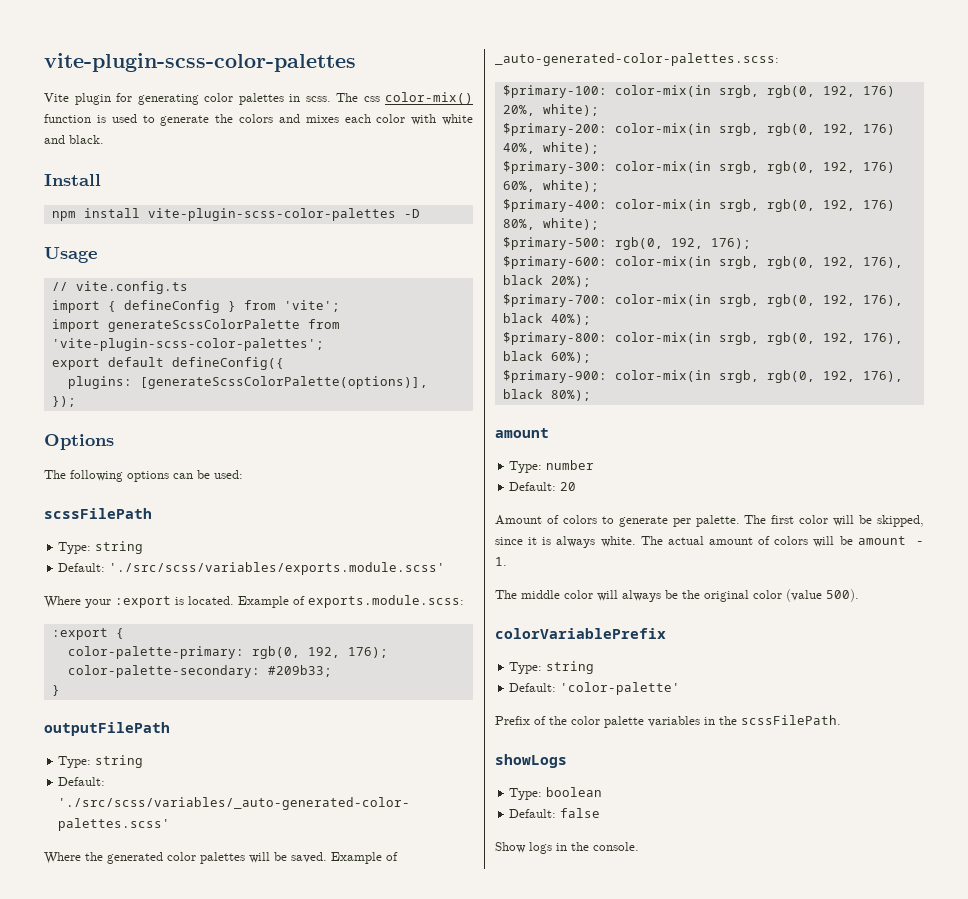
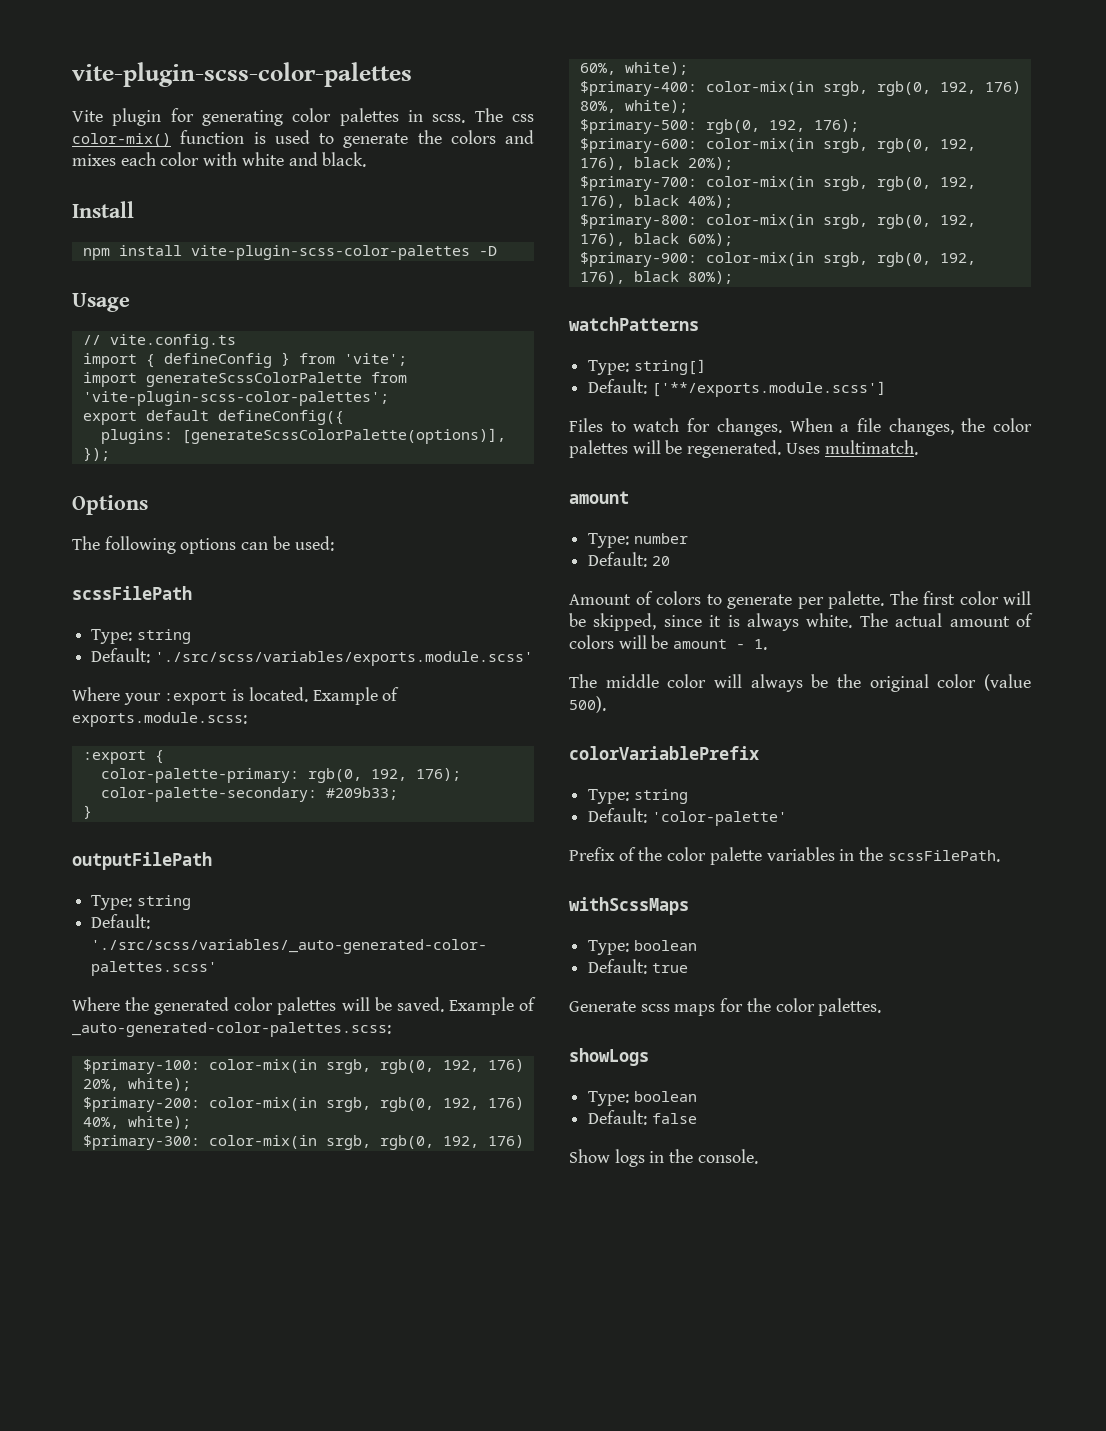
(591, 395) none -> [569,317,699,331] [588,359,706,375] [588,379,886,397] [569,418,1032,436] [569,440,918,458] // watchPatterns // Type: string[] // Default: ['**/exports.module.scss'] // Files to watch for changes. When a file changes, the color palettes will be regenerated. Uses multimatch.
(841, 720) none -> [569,897,689,915] [588,940,697,955] [588,959,688,974] [569,998,882,1016] // withScssMaps // Type: boolean // Default: true // Generate scss maps for the color palettes.

